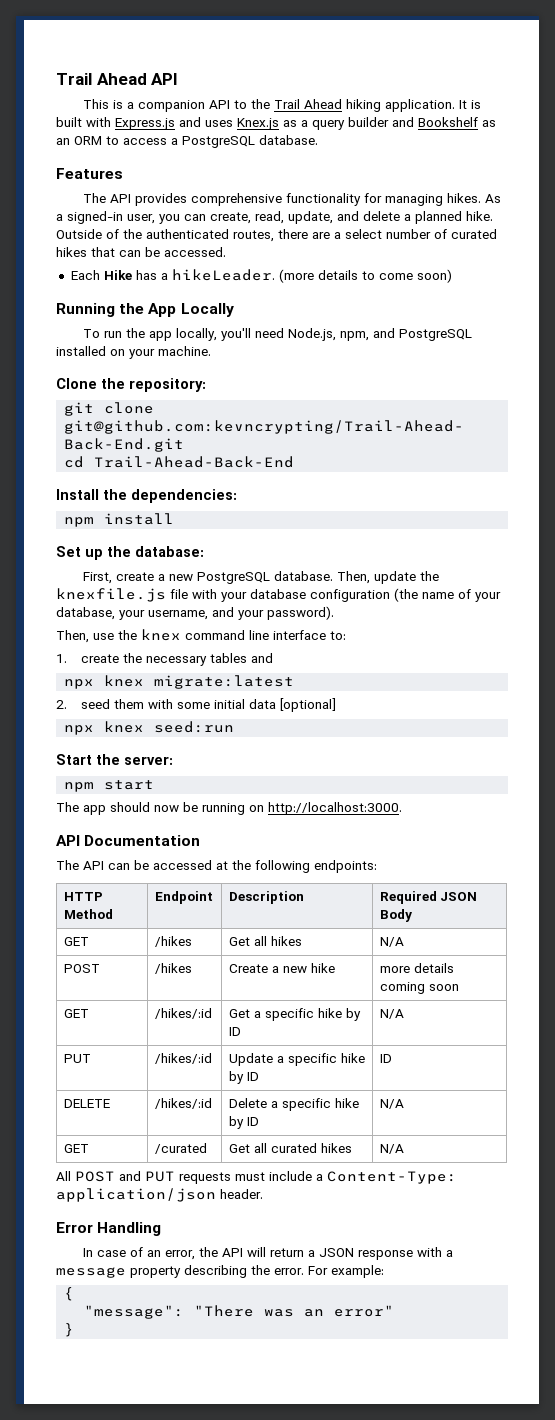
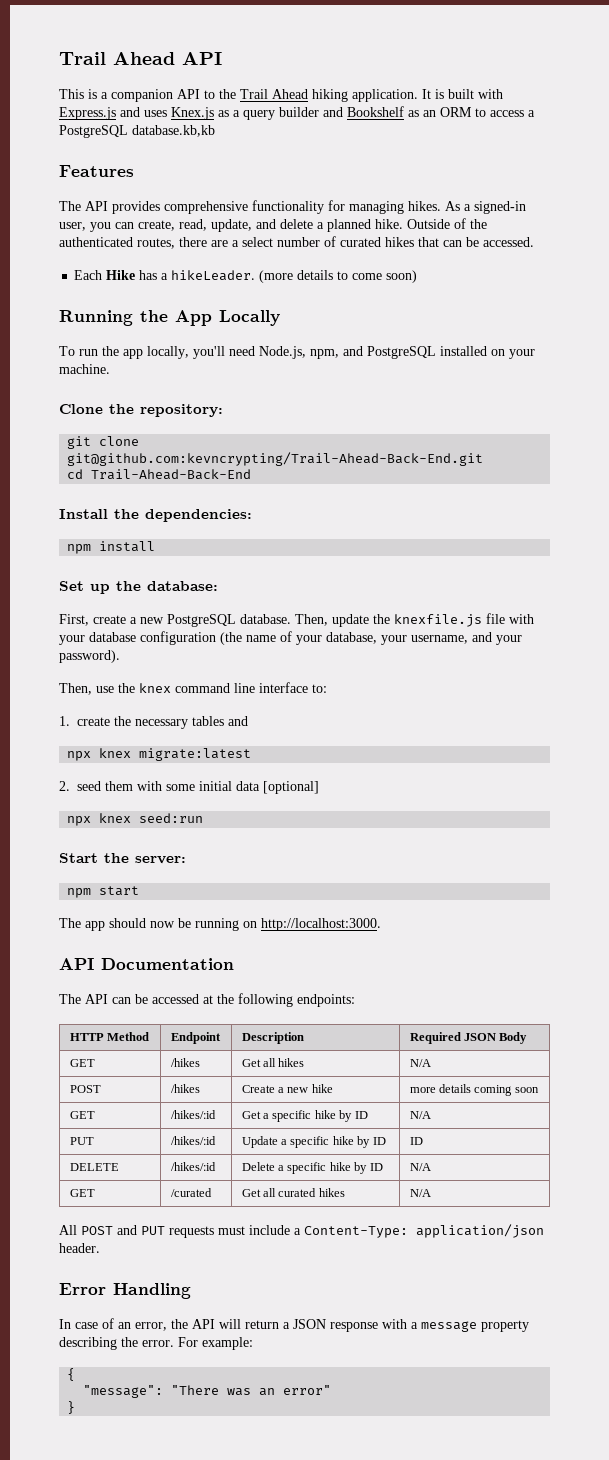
[259,135,318,145] database. -> [132,125,215,137] database.kb,kb

